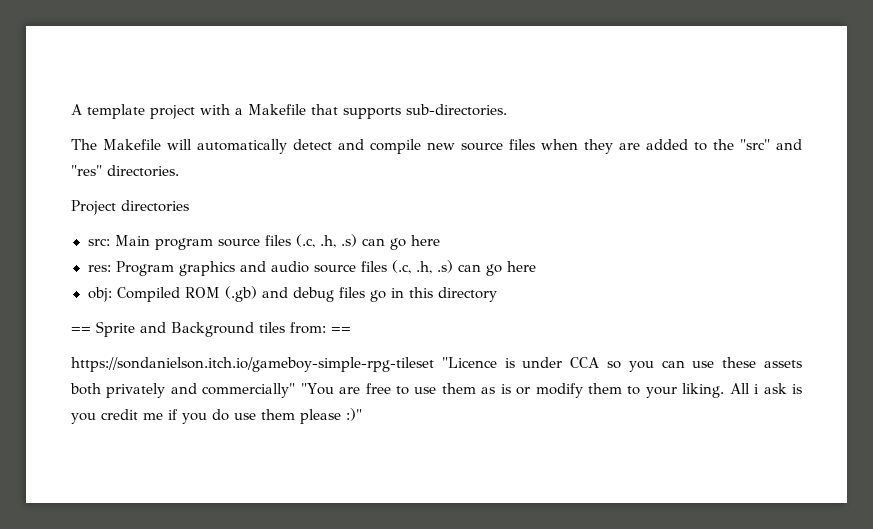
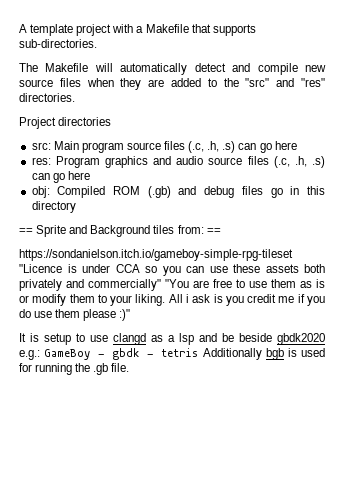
(362, 414) none -> [19,333,325,345] [19,348,325,360] [19,363,130,375] // It is setup to use clangd as a lsp and be beside gbdk2020 e.g.: GameBoy - gbdk - tetris Additionally bgb is used for running the .gb file.

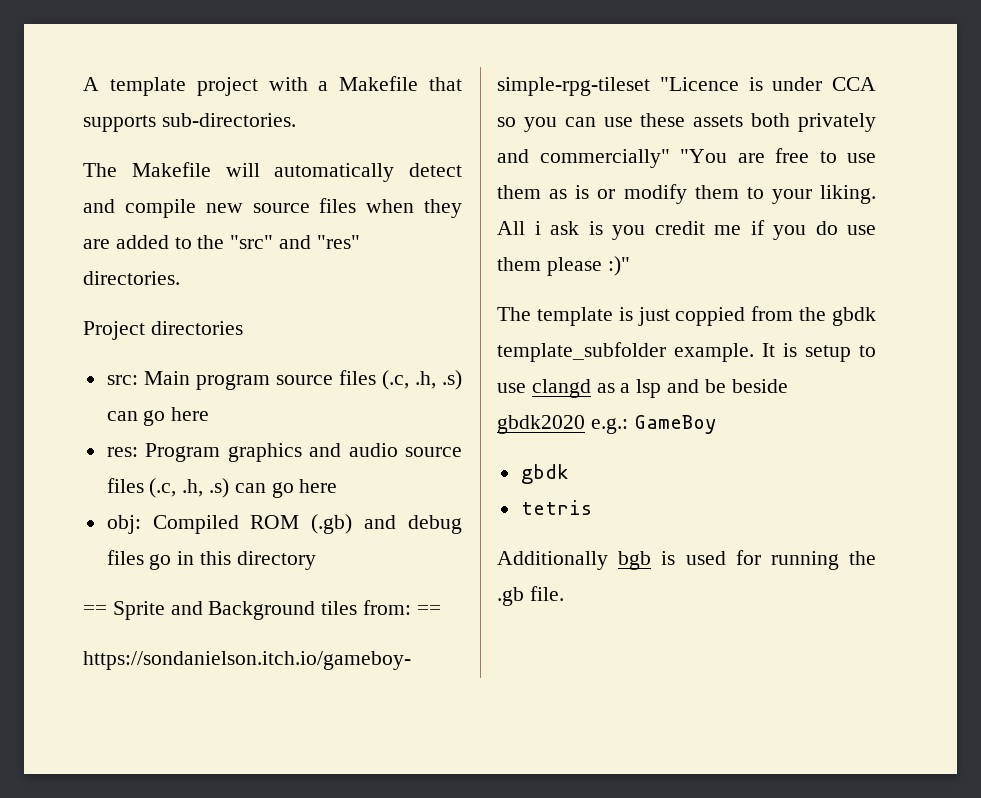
(131, 315) none -> [497,306,876,326] [497,342,754,362] The template is just coppied from the gbdk template_subfolder example.
[98,348,154,360] - gbdk - -> [520,464,569,484] // gbdk //
(199, 352) none -> (592, 507) //

